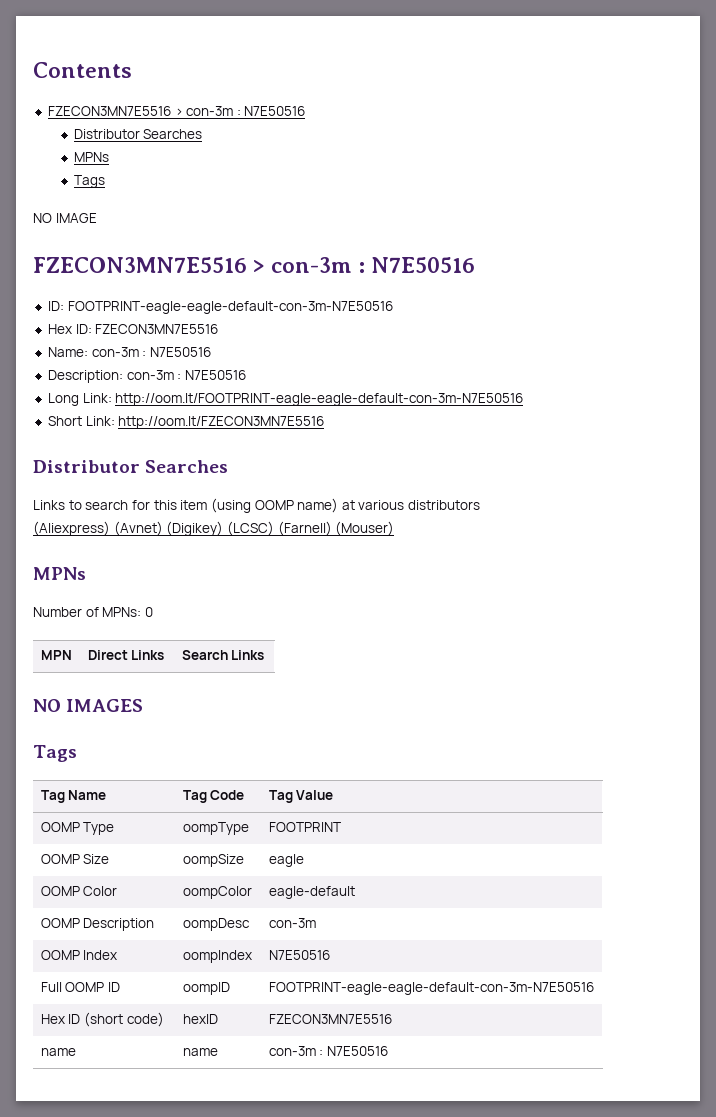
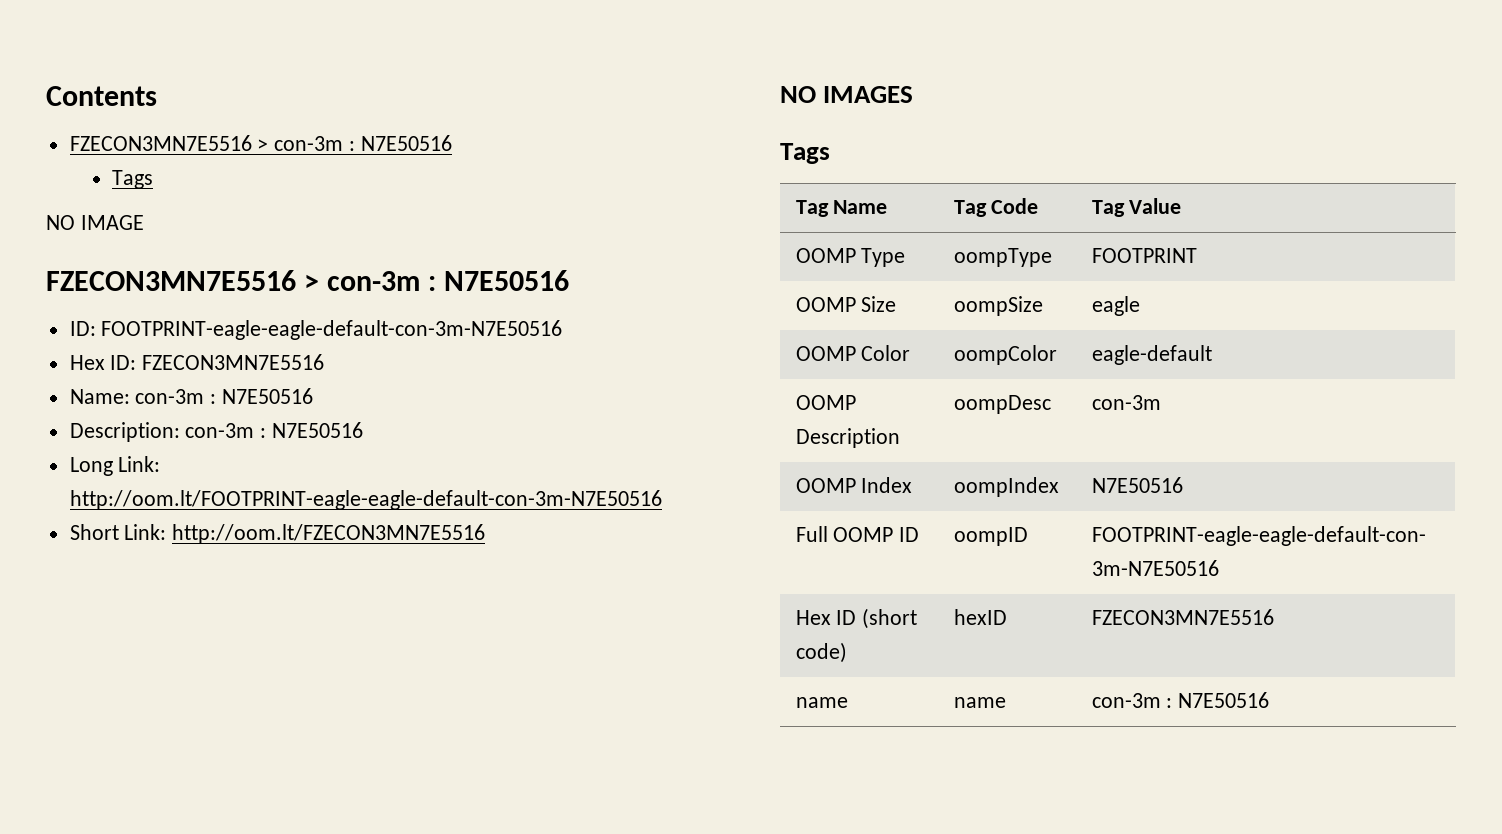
[73,129,203,139] [73,152,109,162] // Distributor Searches // MPNs -> (452, 143) none
[33,460,229,473] [33,498,481,513] [33,521,395,536] [33,567,86,580] [33,607,153,617] [40,650,72,660] [87,650,165,660] [181,650,265,660] // Distributor Searches // Links to search for this item (using OOMP name) at various distributors // (Aliexpress) (Avnet) (Digikey) (LCSC) (Farnell) (Mouser) // MPNs // Number of MPNs: 0 // MPN | Direct Links | Search Links -> (486, 534) none

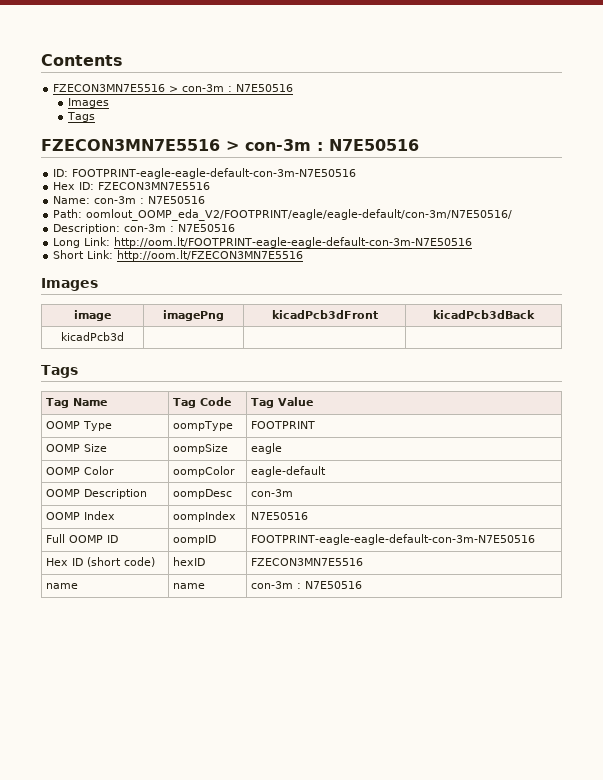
[112,170,154,189] [46,215,144,230] // Tags // NO IMAGE -> [67,98,109,108] [66,112,95,122] // Images // Tags
(314, 396) none -> [53,209,513,221] // Path: oomlout_OOMP_eda_V2/FOOTPRINT/eagle/eagle-default/con-3m/N7E50516/
[780,86,914,103] NO IMAGES -> [41,278,98,291] [74,310,111,321] [163,310,224,321] [271,310,378,319] [433,310,535,319] [61,332,124,341] Images // image | imagePng | kicadPcb3dFront | kicadPcb3dBack // kicadPcb3d | | |

